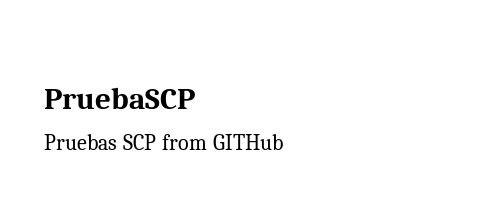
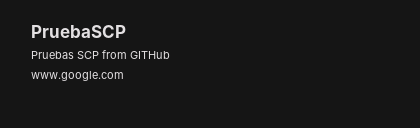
(283, 142) none -> [31,71,124,81] // www.google.com

